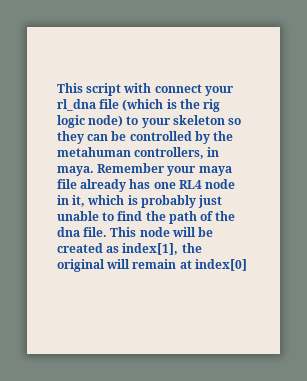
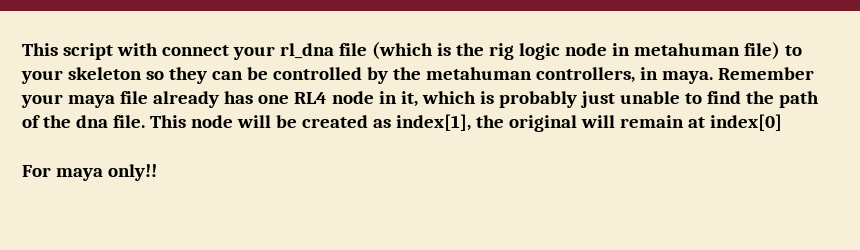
[88,115,124,127] node) -> [564,42,780,60] node in metahuman file)
(247, 265) none -> [22,164,157,181] // For maya only!!

